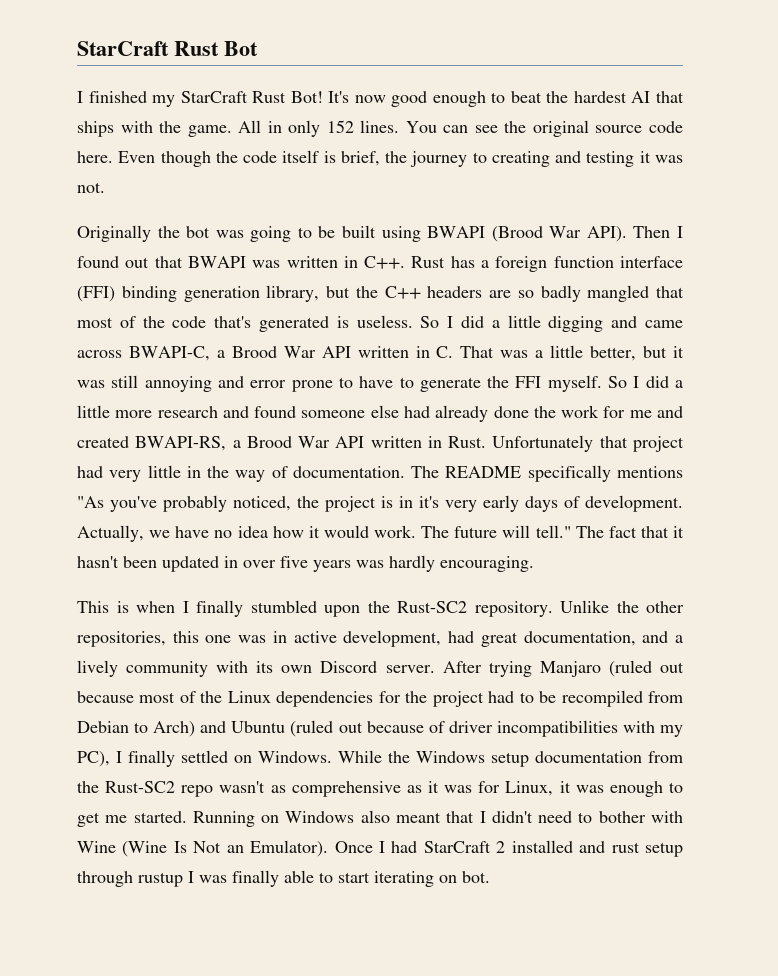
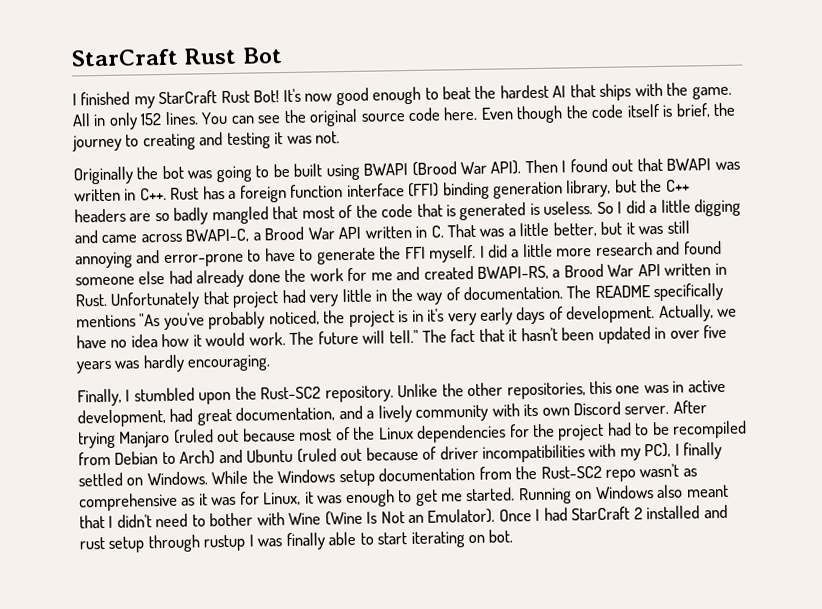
[214,316,252,328] that's -> [416,203,457,217] that is
[250,380,333,392] error prone -> [163,253,244,268] error-prone
[608,376,628,388] So -> (477, 253) none
[77,600,243,617] This is when I finally -> [77,388,131,407] Finally, I

